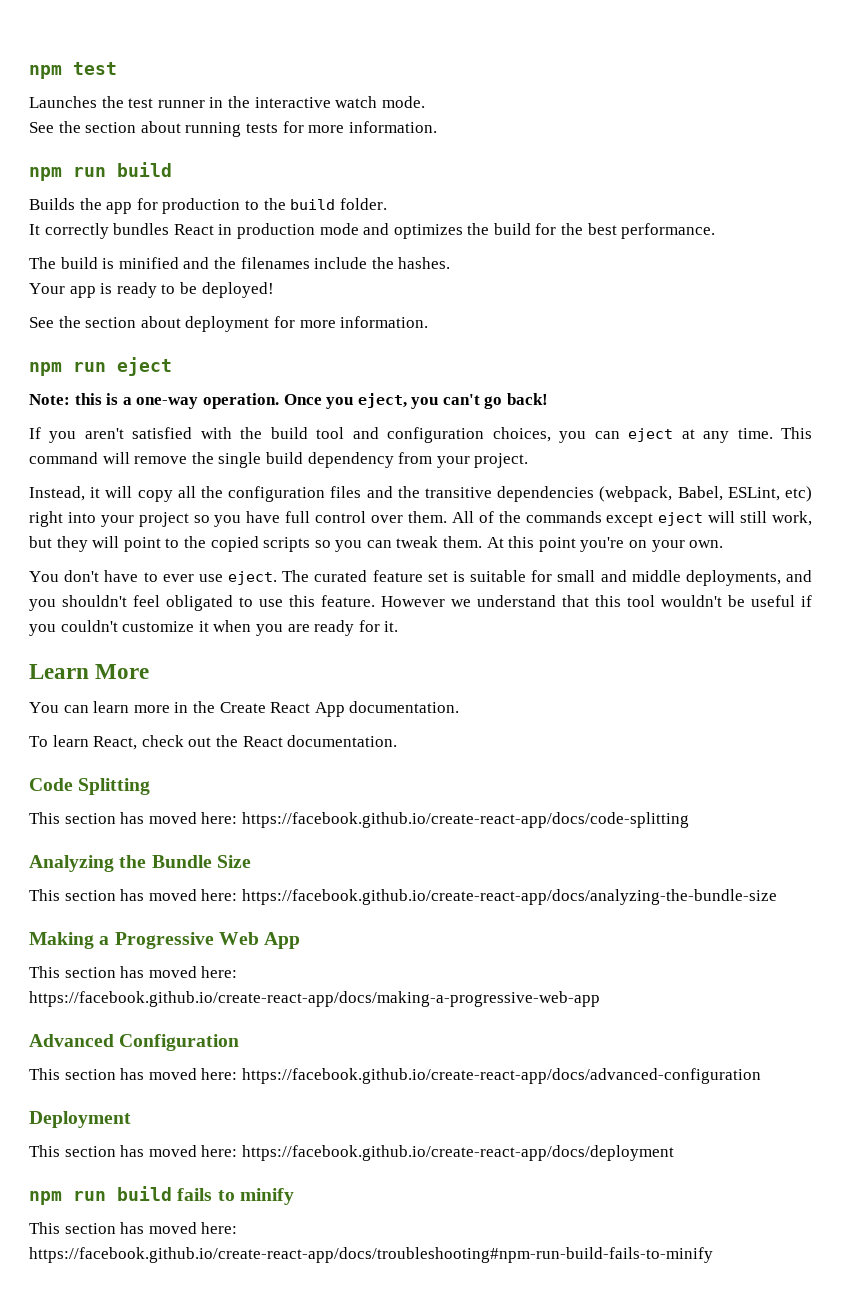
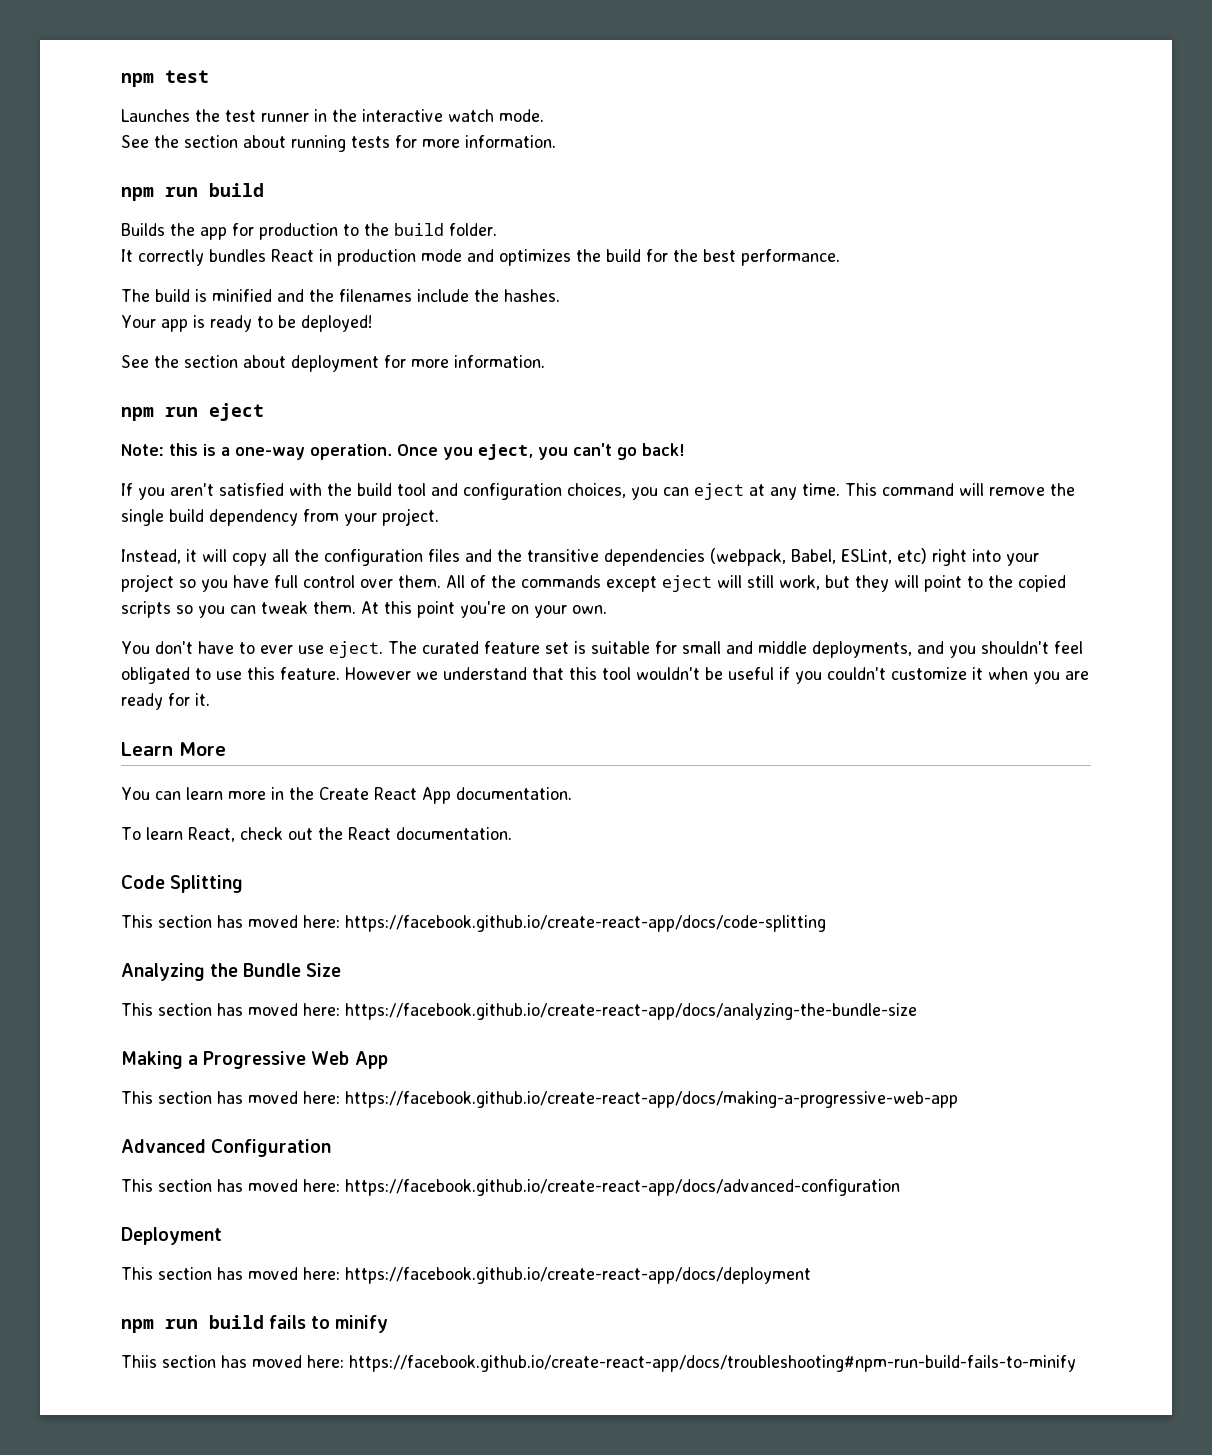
[29,1222,60,1234] This -> [121,1355,157,1368] Thiis

